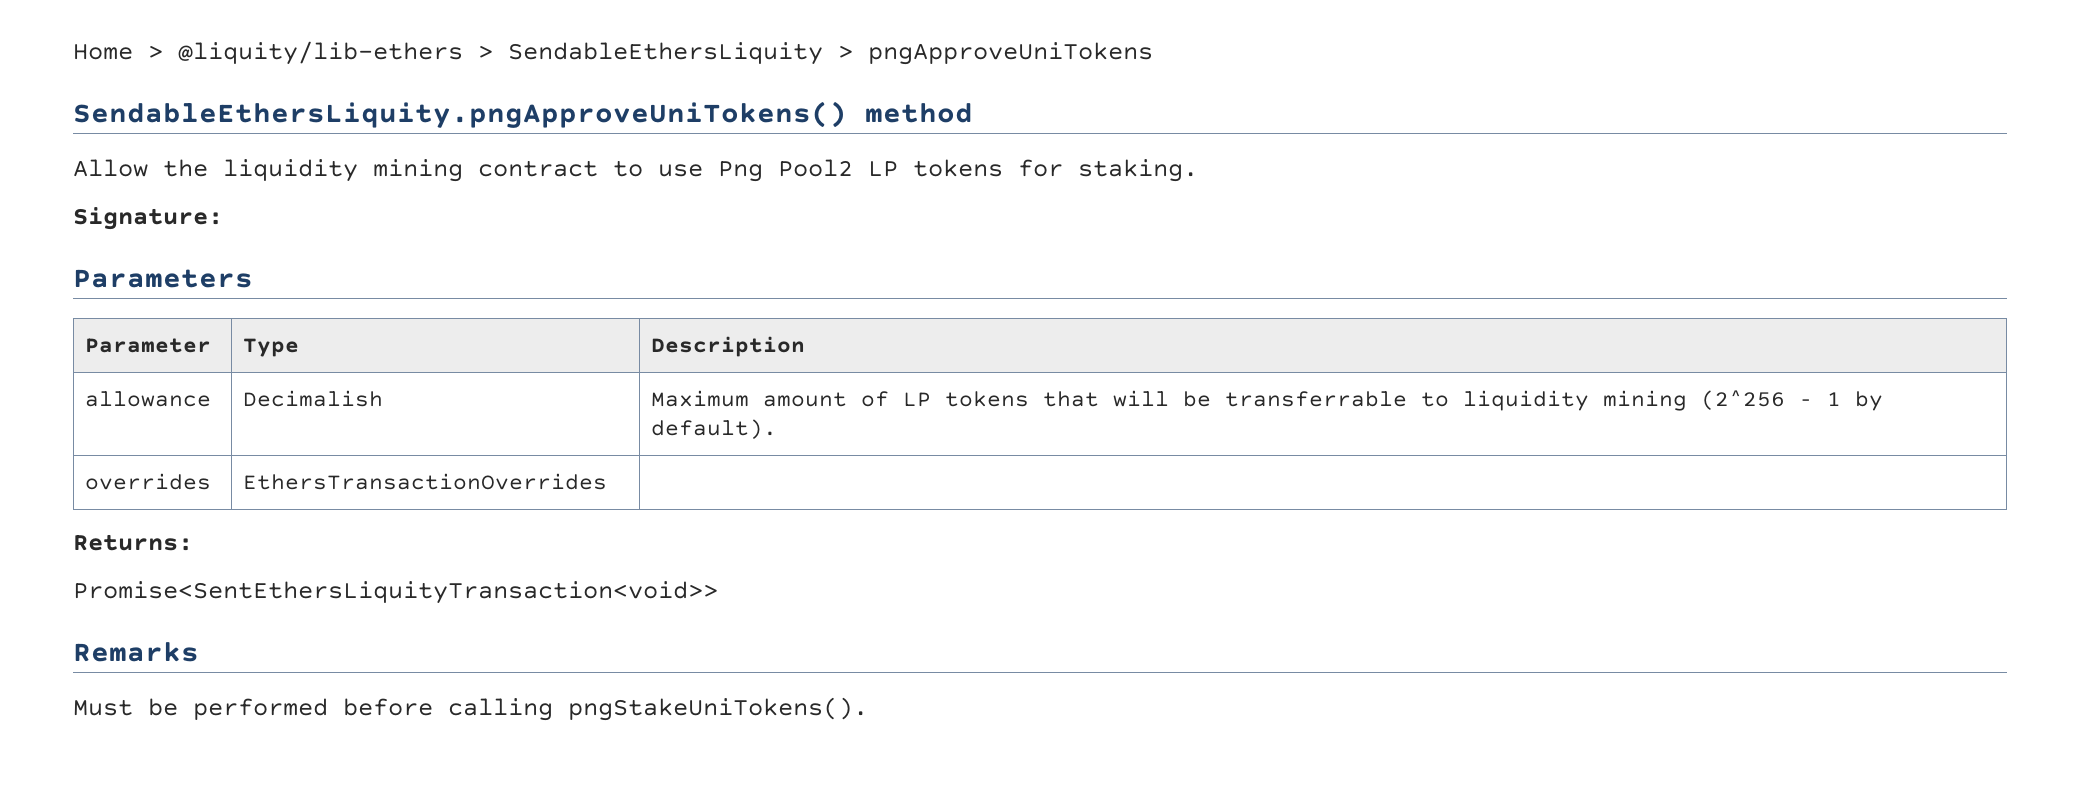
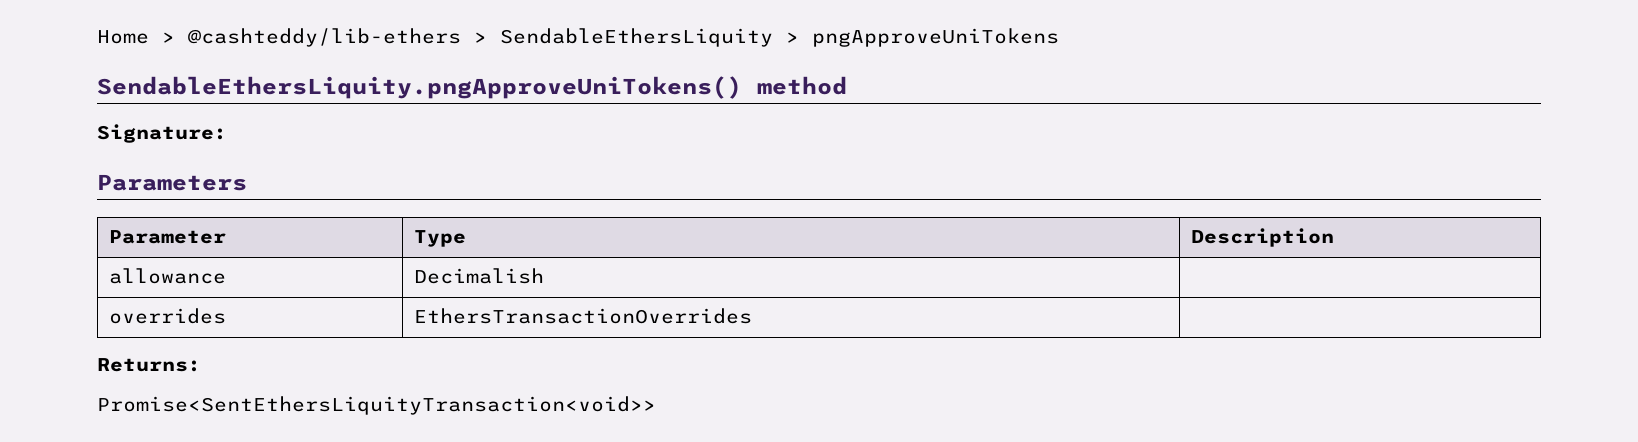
[178,41,463,65] @liquity/lib-ethers -> [188,28,461,47] @cashteddy/lib-ethers
[73,159,1198,182] // Allow the liquidity mining contract to use Png Pool2 LP tokens for staking. -> (847, 85) none
[650,390,1883,411] [650,419,777,439] [84,473,211,490] [242,473,607,490] [73,534,193,551] [73,581,718,604] [73,642,199,662] [73,697,868,721] Maximum amount of LP tokens that will be transferrable to liquidity mining (2^256 - 1 by default). // overrides | EthersTransactionOverrides | // Returns: // Promise<SentEthersLiquityTransaction<void>> // Remarks // Must be performed before calling pngStakeUniTokens(). -> [109,308,227,324] [414,308,753,324] [97,358,201,372] [97,396,656,415] // overrides | EthersTransactionOverrides | // Returns: // Promise<SentEthersLiquityTransaction<void>>

